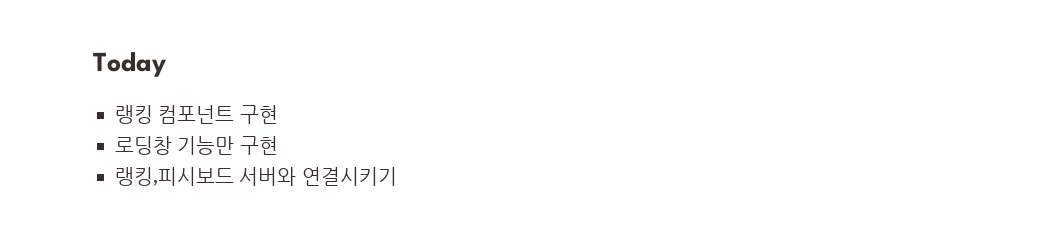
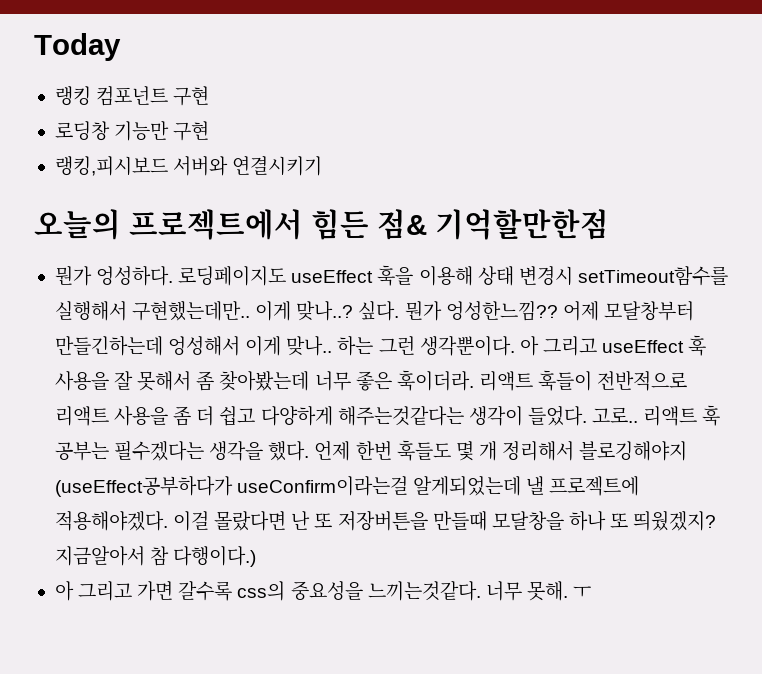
(397, 176) none -> [34,209,609,240] [54,265,728,286] [54,301,694,321] [54,335,707,356] [54,370,688,391] [54,405,721,426] [54,440,688,461] [54,476,640,497] [54,510,717,531] [54,546,257,567] [54,581,592,601] // 오늘의 프로젝트에서 힘든 점& 기억할만한점 // 뭔가 엉성하다. 로딩페이지도 useEffect 훅을 이용해 상태 변경시 setTimeout함수를 실행해서 구현했는데만.. 이게 맞나..? 싶다. 뭔가 엉성한느낌?? 어제 모달창부터 만들긴하는데 엉성해서 이게 맞나.. 하는 그런 생각뿐이다. 아 그리고 useEffect 훅 사용을 잘 못해서 좀 찾아봤는데 너무 좋은 훅이더라. 리액트 훅들이 전반적으로 리액트 사용을 좀 더 쉽고 다양하게 해주는것같다는 생각이 들었다. 고로.. 리액트 훅 공부는 필수겠다는 생각을 했다. 언제 한번 훅들도 몇 개 정리해서 블로깅해야지 (useEffect공부하다가 useConfirm이라는걸 알게되었는데 낼 프로젝트에 적용해야겠다. 이걸 몰랐다면 난 또 저장버튼을 만들때 모달창을 하나 또 띄웠겠지? 지금알아서 참 다행이다.) // 아 그리고 가면 갈수록 css의 중요성을 느끼는것같다. 너무 못해. ㅜ

